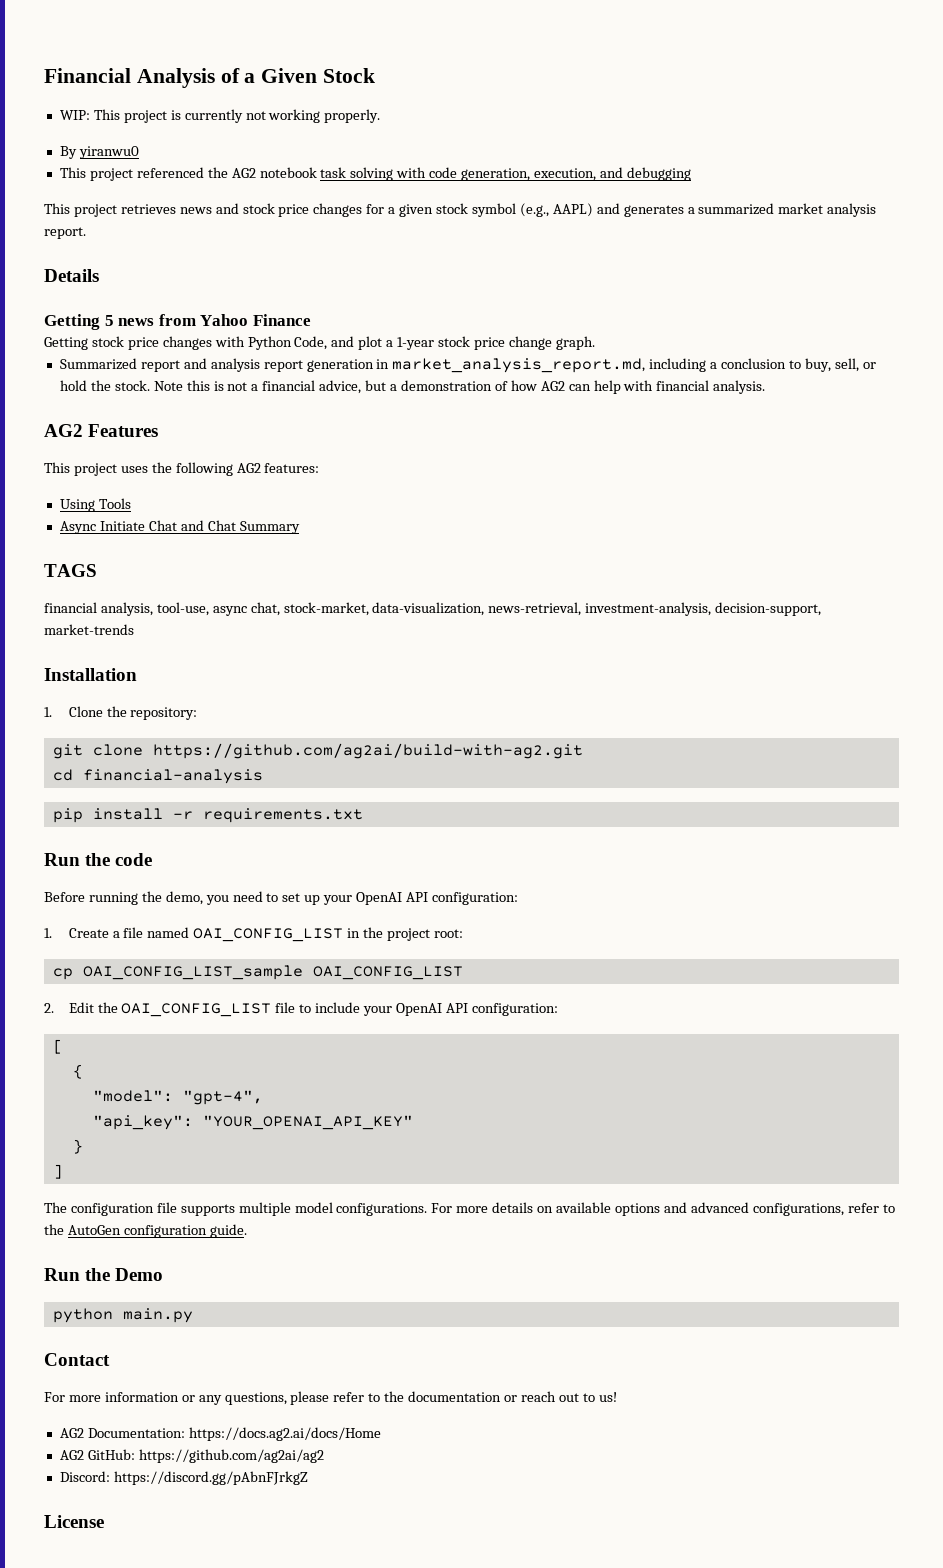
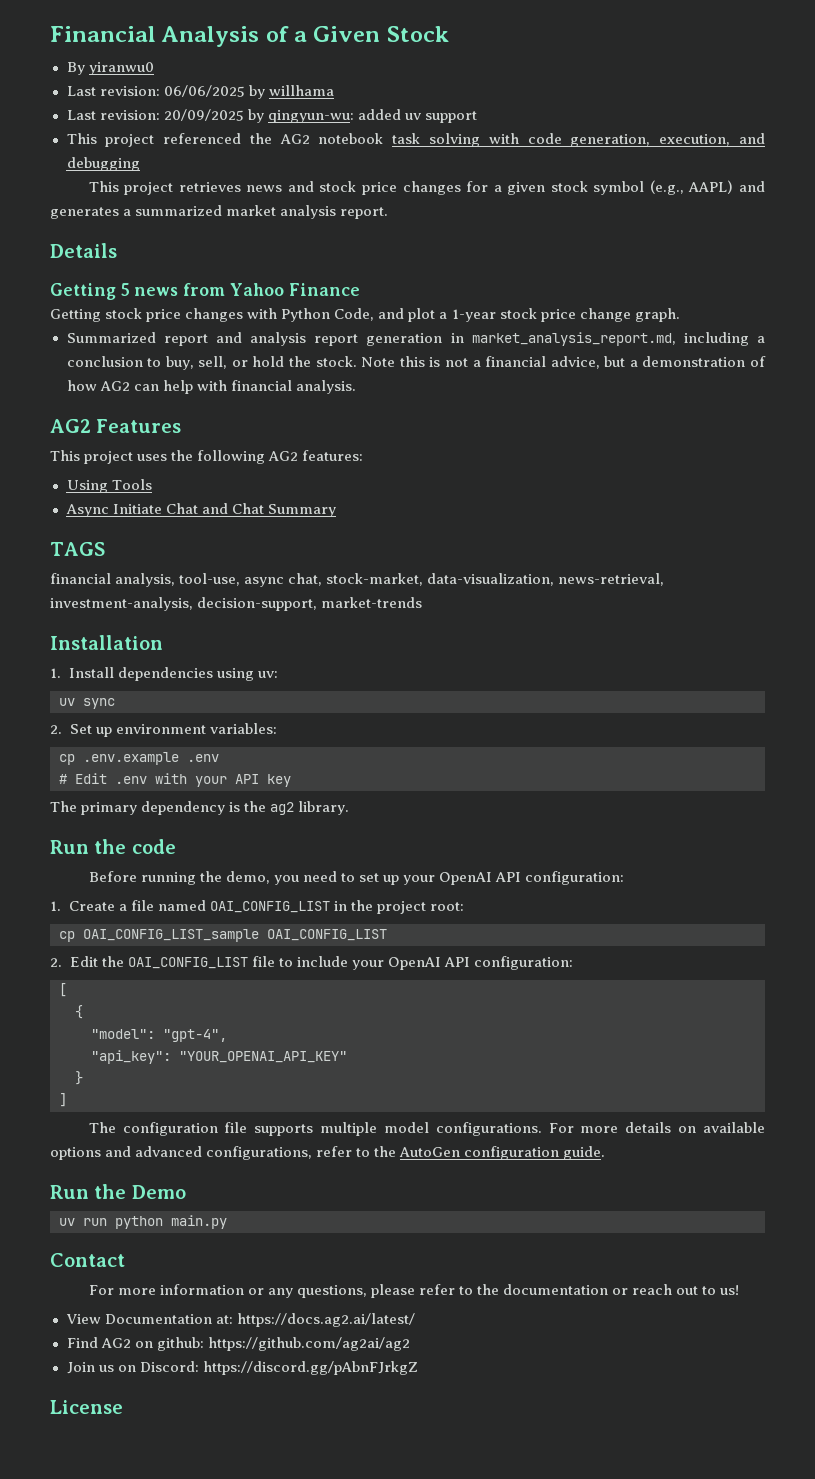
[59,109,381,123] [59,146,139,159] WIP: This project is currently not working properly. // By yiranwu0 -> [66,62,154,75] [66,85,334,99] [66,109,477,123] By yiranwu0 // Last revision: 06/06/2025 by willhama // Last revision: 20/09/2025 by qingyun-wu: added uv support
[68,706,198,720] [52,743,583,759] [52,769,263,784] [52,808,363,823] Clone the repository: // git clone https://github.com/ag2ai/build-with-ag2.git // cd financial-analysis // pip install -r requirements.txt -> [68,667,278,681] [59,698,115,709] [50,723,277,737] [59,752,219,765] [59,773,291,787] [50,801,350,815] Install dependencies using uv: // uv sync // 2. Set up environment variables: // cp .env.example .env // # Edit .env with your API key // The primary dependency is the ag2 library.
(164, 1274) none -> [59,1218,107,1226] uv run
[59,1427,381,1441] [59,1449,324,1463] AG2 Documentation: https://docs.ag2.ai/docs/Home // AG2 GitHub: https://github.com/ag2ai/ag2 // -> [65,1313,415,1327] [66,1337,410,1351] [66,1362,136,1374] View Documentation at: https://docs.ag2.ai/latest/ // Find AG2 on github: https://github.com/ag2ai/ag2 // Join us on

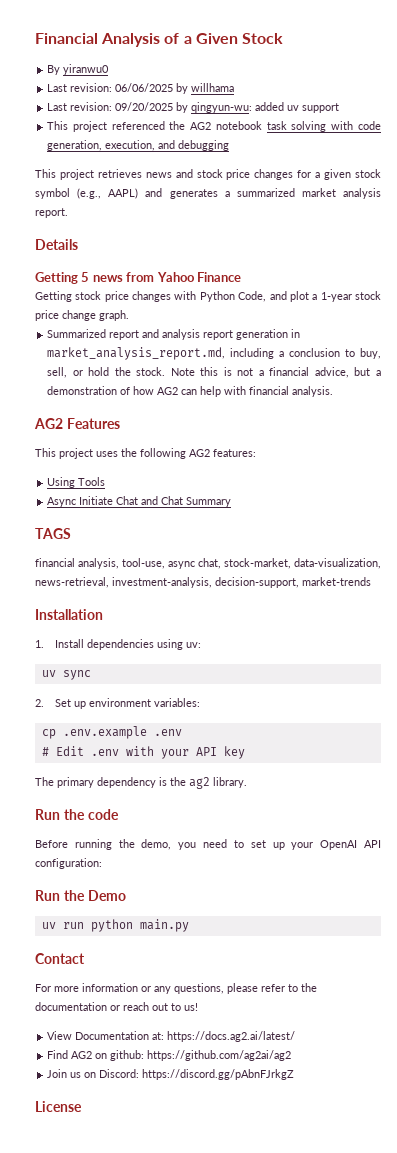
[163,109,244,121] 20/09/2025 -> [115,102,174,111] 09/20/2025
[50,900,465,914] [59,929,387,942] [50,956,573,970] [59,983,67,997] [75,1005,83,1019] [91,1029,227,1042] [91,1050,347,1064] [75,1071,83,1085] [59,1093,67,1107] [88,1122,766,1136] [50,1146,606,1160] // 1. Create a file named OAI_CONFIG_LIST in the project root: // cp OAI_CONFIG_LIST_sample OAI_CONFIG_LIST // 2. Edit the OAI_CONFIG_LIST file to include your OpenAI API configuration: // [ // { // "model": "gpt-4", // "api_key": "YOUR_OPENAI_API_KEY" // } // ] // The configuration file supports multiple model configurations. For more details on available options and advanced configurations, refer to the AutoGen configuration guide. -> (102, 863) none

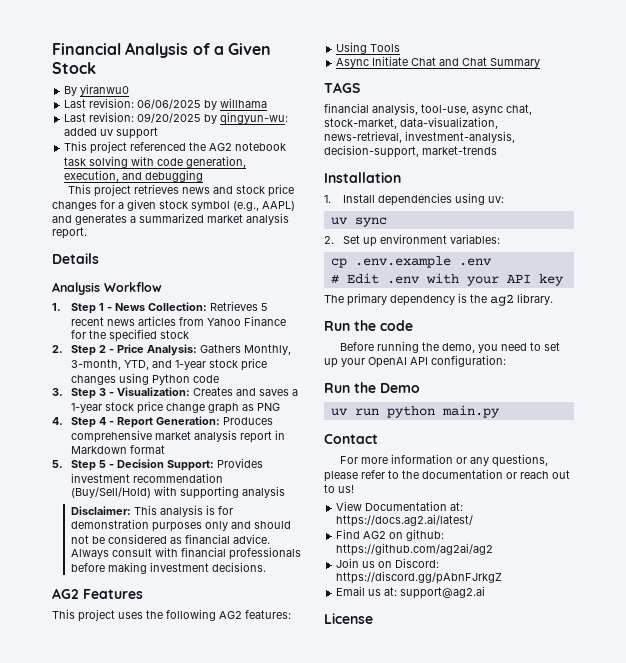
[35,272,241,284] [35,291,309,302] Getting 5 news from Yahoo Finance // Getting stock price changes with Python Code, and plot -> [52,282,162,295] [52,301,268,314] [70,316,286,326] [70,329,189,342] [52,344,291,356] [70,358,267,371] [70,373,219,385] [52,387,289,399] Analysis Workflow // 1. Step 1 - News Collection: Retrieves 5 recent news articles from Yahoo Finance for the specified stock // 2. Step 2 - Price Analysis: Gathers Monthly, 3-month, YTD, and 1-year stock price changes using Python code // 3. Step 3 - Visualization: Creates and saves
[99,310,129,321] [47,329,301,340] [47,347,381,360] [47,367,382,378] [47,386,334,397] graph. // Summarized report and analysis report generation in market_analysis_report.md, including a conclusion to buy, sell, or hold the stock. Note this is not a financial advice, but a demonstration of how AG2 can help with financial analysis. -> [207,403,280,414] [52,416,273,428] [70,430,285,443] [70,445,165,454] [52,458,263,471] [70,473,223,483] [70,486,285,499] [70,505,233,517] [70,519,291,532] [70,534,270,544] [70,547,301,560] [70,562,266,574] graph as PNG // 4. Step 4 - Report Generation: Produces comprehensive market analysis report in Markdown format // 5. Step 5 - Decision Support: Provides investment recommendation (Buy/Sell/Hold) with supporting analysis // Disclaimer: This analysis is for demonstration purposes only and should not be considered as financial advice. Always consult with financial professionals before making investment decisions.
(295, 1074) none -> [336,586,486,599] // Email us at: support@ag2.ai

